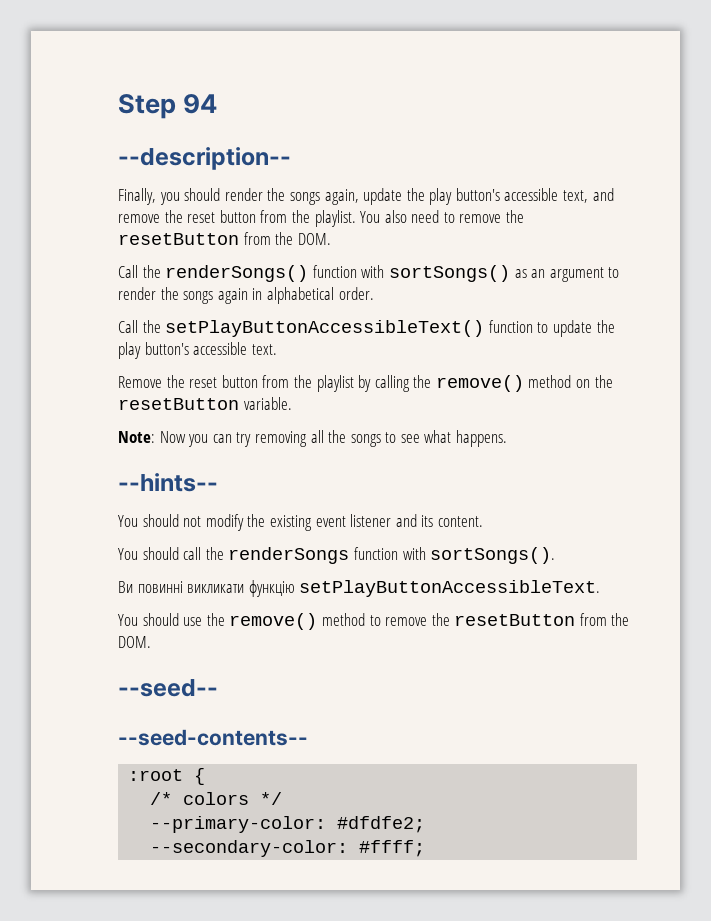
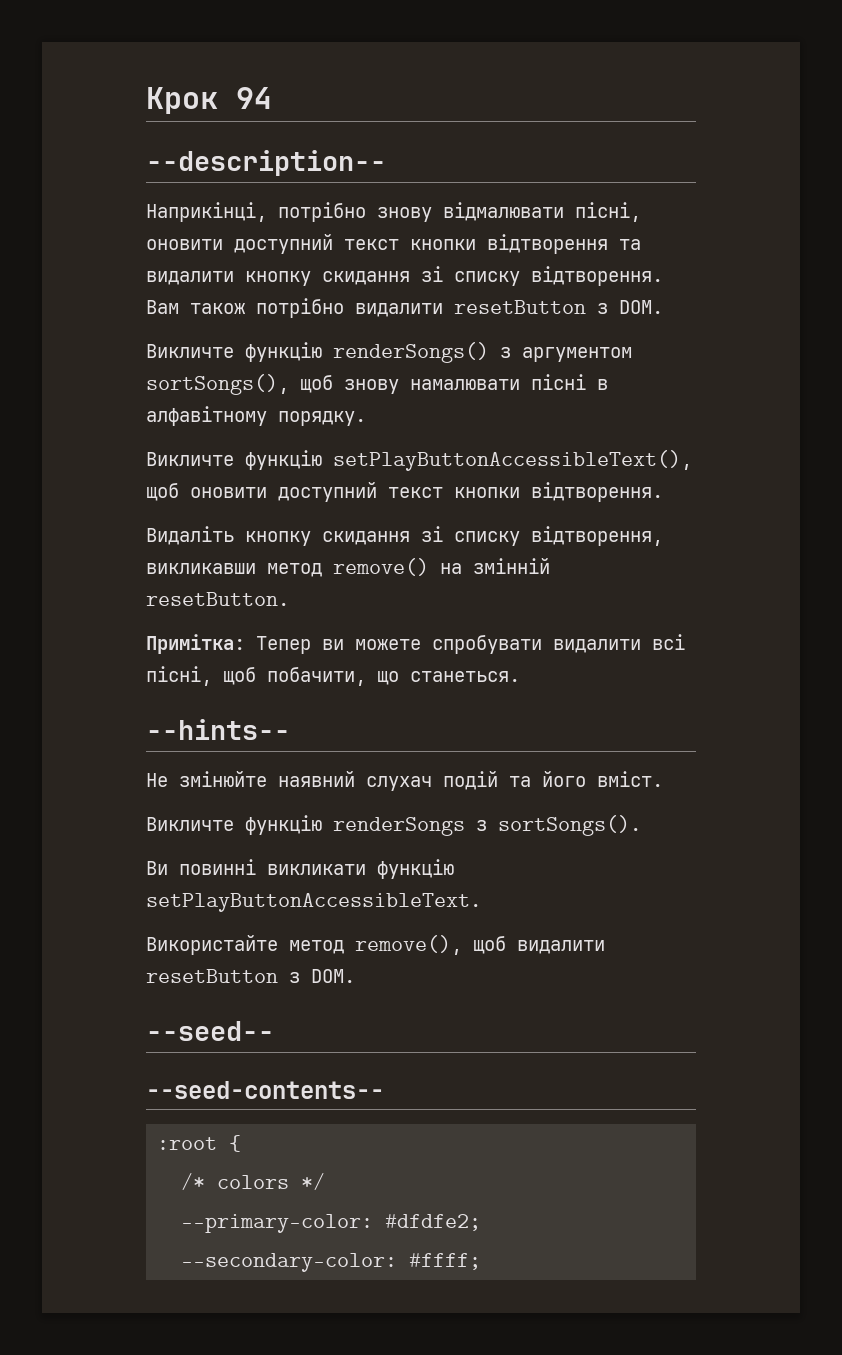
[118,94,176,119] Step -> [146,87,218,114] Крок
[118,188,614,205] [118,210,525,227] [118,232,331,245] [118,265,620,282] [118,287,374,304] [118,320,615,337] [118,342,277,359] [118,375,613,392] [118,397,292,410] [118,430,508,447] [118,473,218,492] [118,514,483,531] [118,547,426,564] Finally, you should render the songs again, update the play button's accessible text, and remove the reset button from the playlist. You also need to remove the resetButton from the DOM. // Call the renderSongs() function with sortSongs() as an argument to render the songs again in alphabetical order. // Call the setPlayButtonAccessibleText() function to update the play button's accessible text. // Remove the reset button from the playlist by calling the remove() method on the resetButton variable. // Note: Now you can try removing all the songs to see what happens. // --hints-- // You should not modify the existing event listener and its content. // You should call the renderSongs function with -> [146,202,641,222] [146,234,641,254] [146,266,663,286] [146,298,663,318] [146,342,632,363] [146,374,608,395] [146,406,366,426] [146,450,692,471] [146,482,663,502] [146,526,663,546] [146,558,550,577] [146,592,289,606] [146,634,685,654] [146,666,520,686] [146,719,290,740] [146,771,663,791] [146,815,487,836] Наприкінці, потрібно знову відмалювати пісні, оновити доступний текст кнопки відтворення та видалити кнопку скидання зі списку відтворення. Вам також потрібно видалити resetButton з DOM. // Викличте функцію renderSongs() з аргументом sortSongs(), щоб знову намалювати пісні в алфавітному порядку. // Викличте функцію setPlayButtonAccessibleText(), щоб оновити доступний текст кнопки відтворення. // Видаліть кнопку скидання зі списку відтворення, викликавши метод remove() на змінній resetButton. // Примітка: Тепер ви можете спробувати видалити всі пісні, щоб побачити, що станеться. // --hints-- // Не змінюйте наявний слухач подій та його вміст. // Викличте функцію renderSongs з
[118,613,630,630] You should use the remove() method to remove the resetButton from the -> [146,935,605,955] [146,969,300,983] Використайте метод remove(), щоб видалити resetButton з

